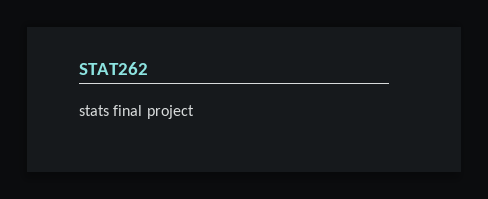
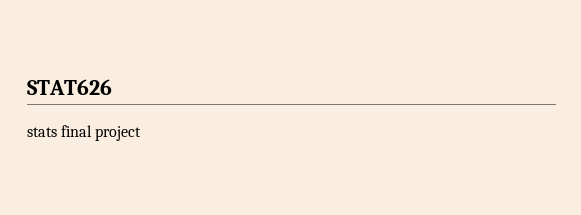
[79,62,148,75] STAT262 -> [27,79,112,95] STAT626

